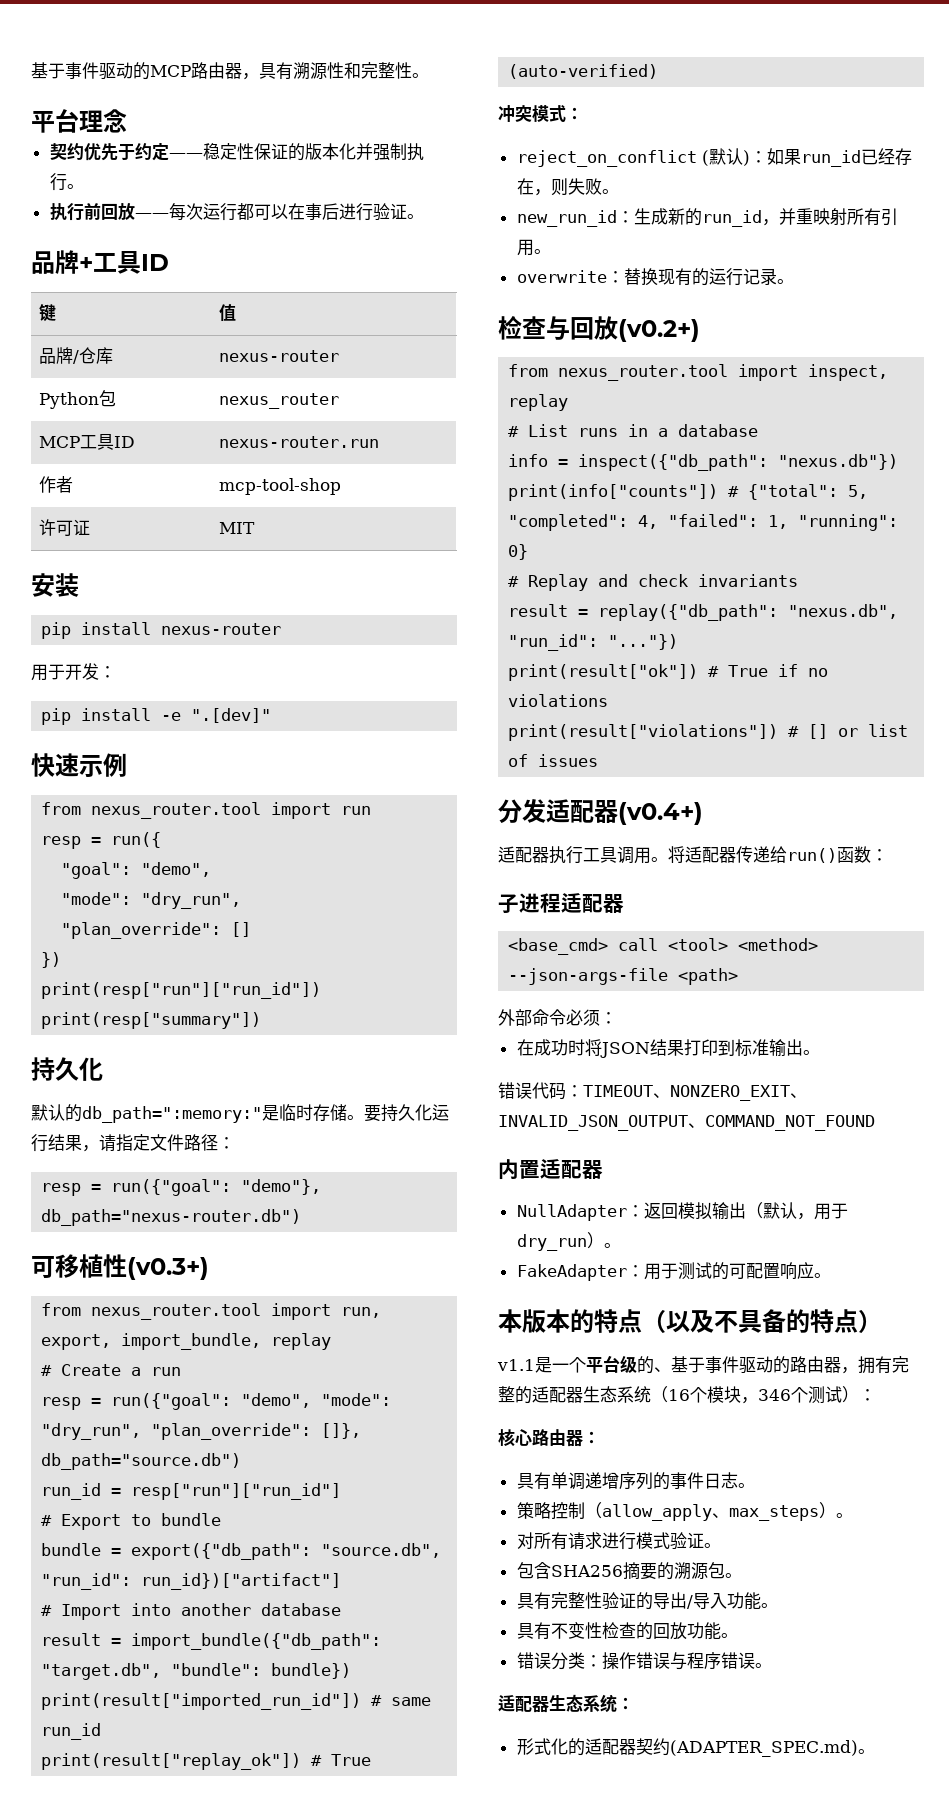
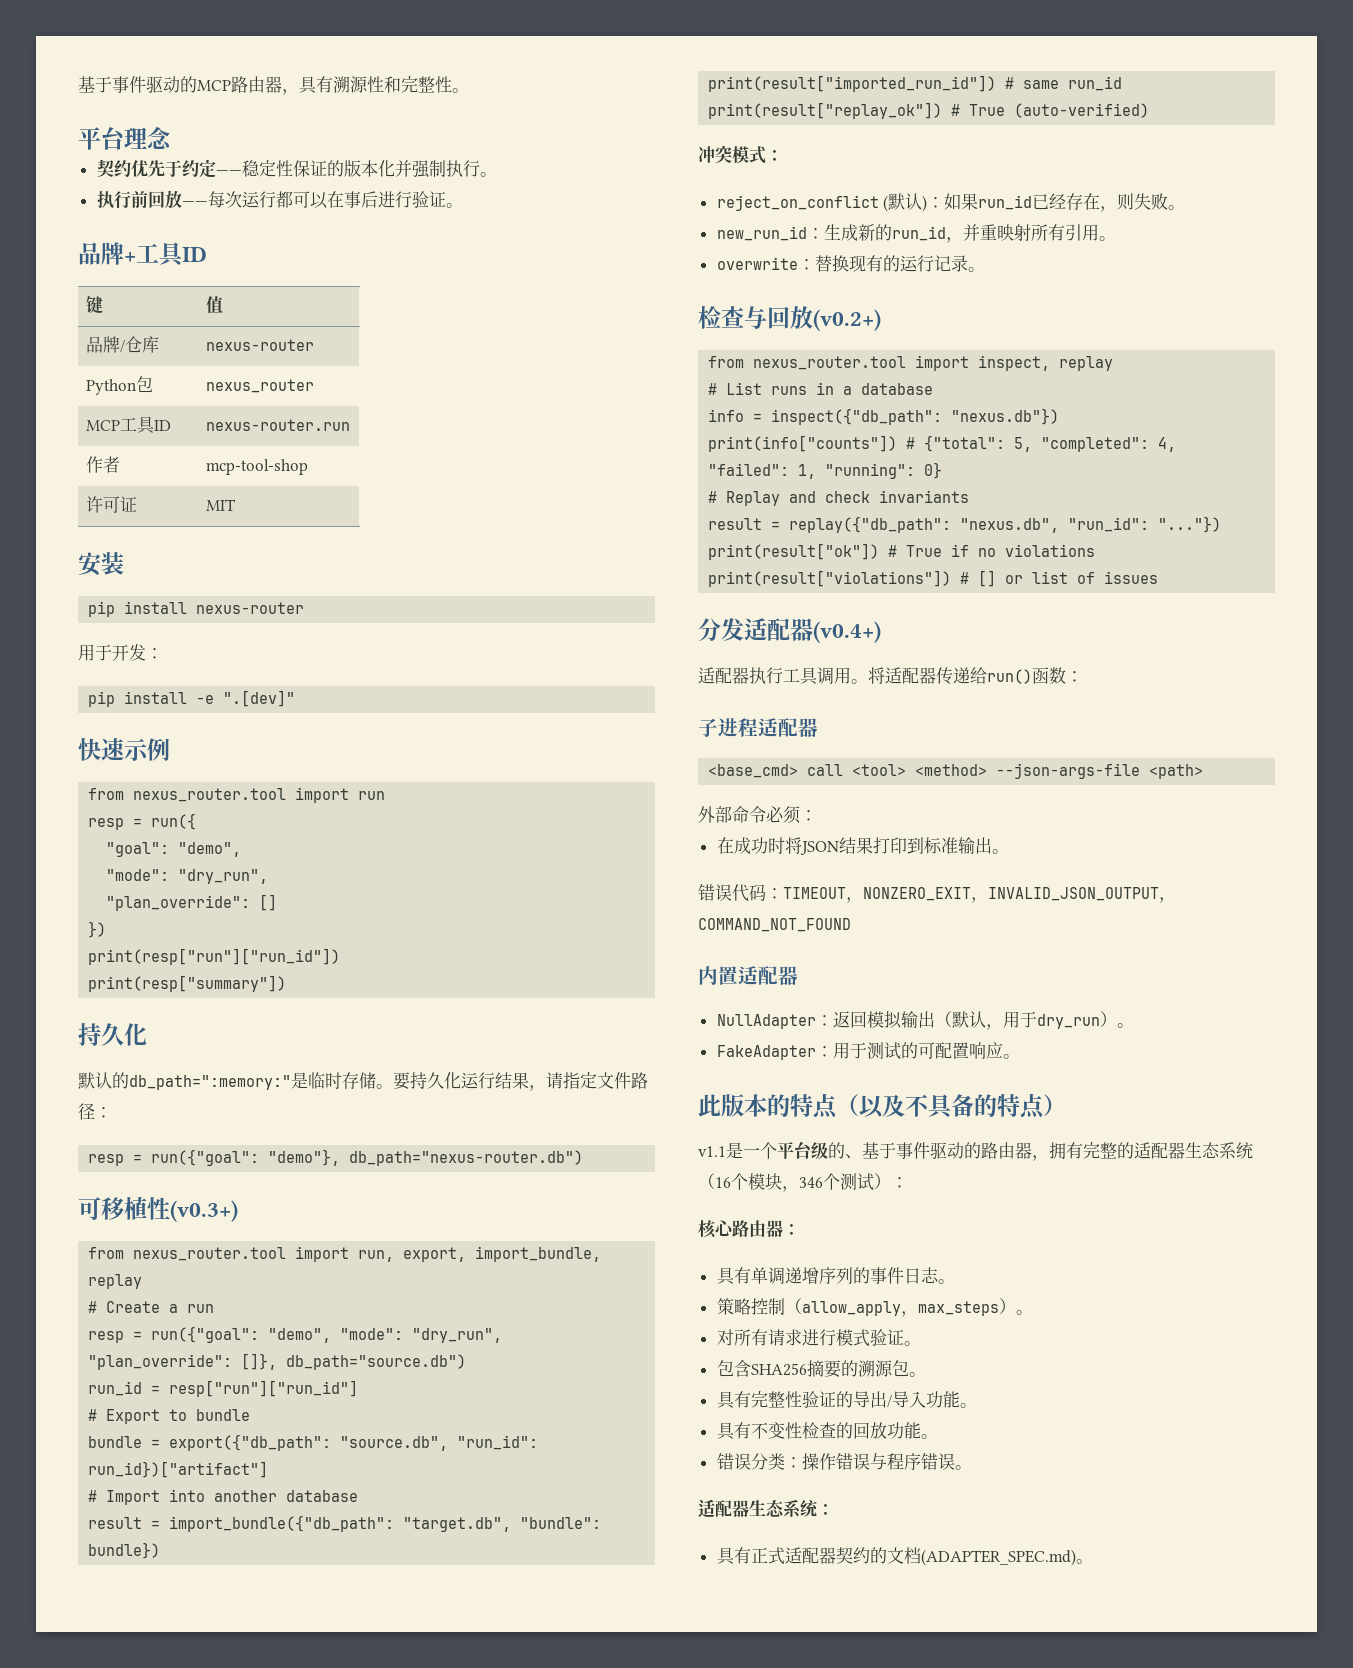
[653,1085,807,1101] [498,1115,705,1131] 、NONZERO_EXIT、INVALID_JSON_OUTPUT、 -> [846,887,1176,903] ，NONZERO_EXIT，INVALID_JSON_OUTPUT，
[498,1309,522,1333] 本 -> [698,1094,721,1117] 此
[711,1513,729,1518] 、 -> [900,1311,918,1317] ，
[516,1738,585,1756] 形式化的 -> [716,1547,785,1565] 具有正式
(670, 1747) none -> [869,1547,921,1564] 的文档

